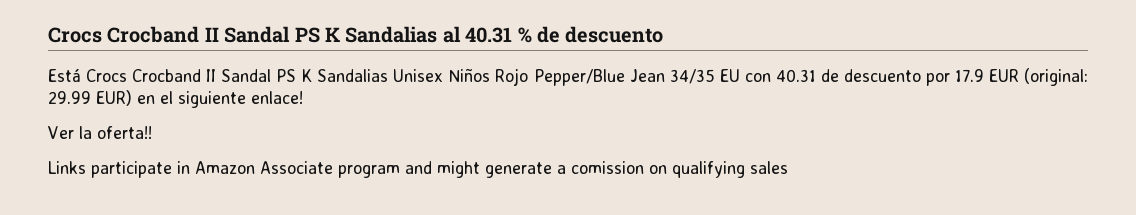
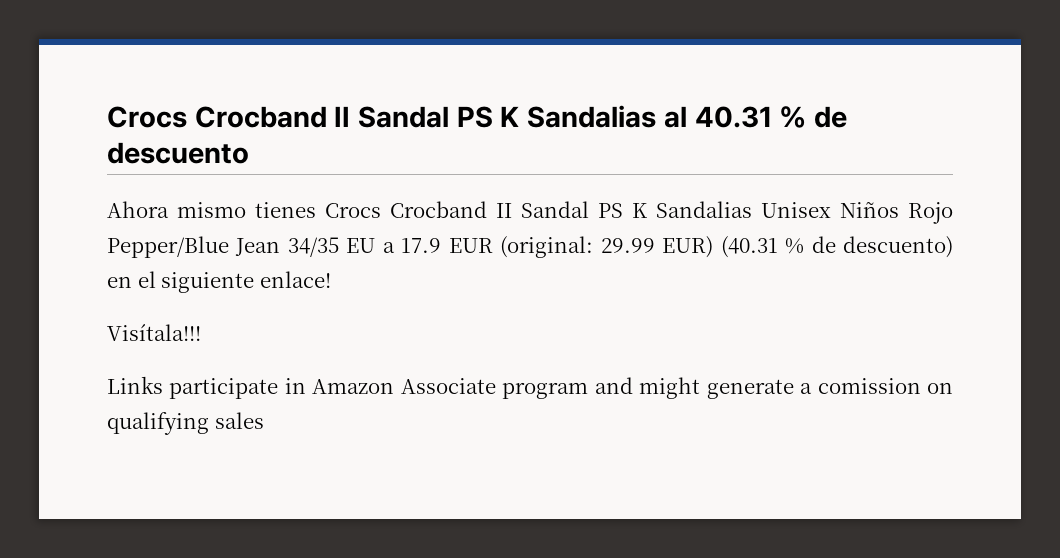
[48,69,81,82] Está -> [107,201,316,218] Ahora mismo tienes
[744,69,950,86] con 40.31 de descuento por -> [382,242,395,253] a
(132, 98) none -> [720,236,953,258] (40.31 % de descuento)
[48,126,152,139] Ver la oferta!! -> [107,324,201,341] Visítala!!!

